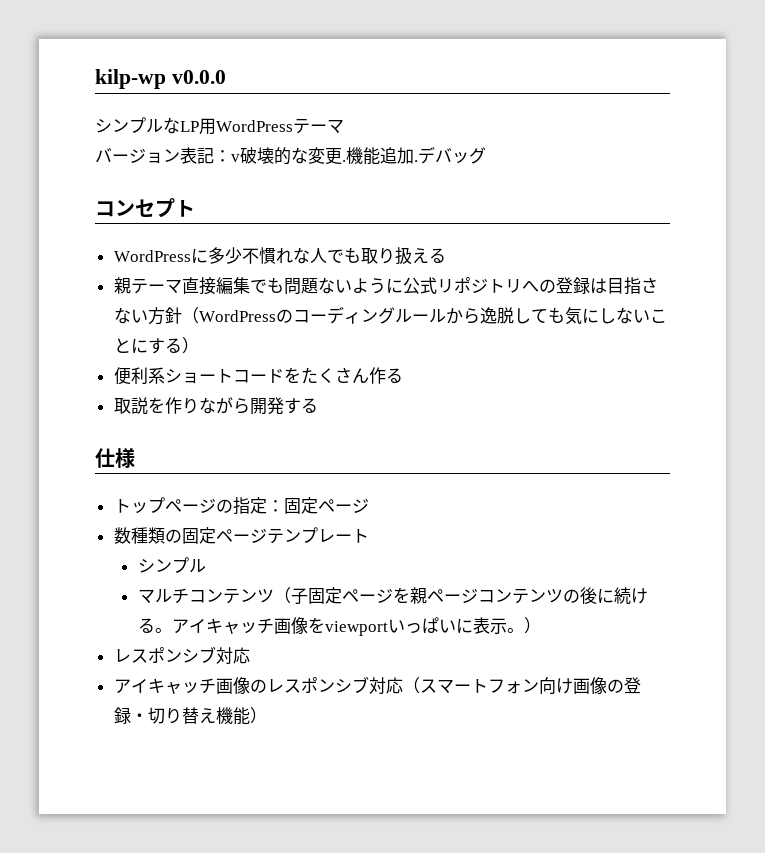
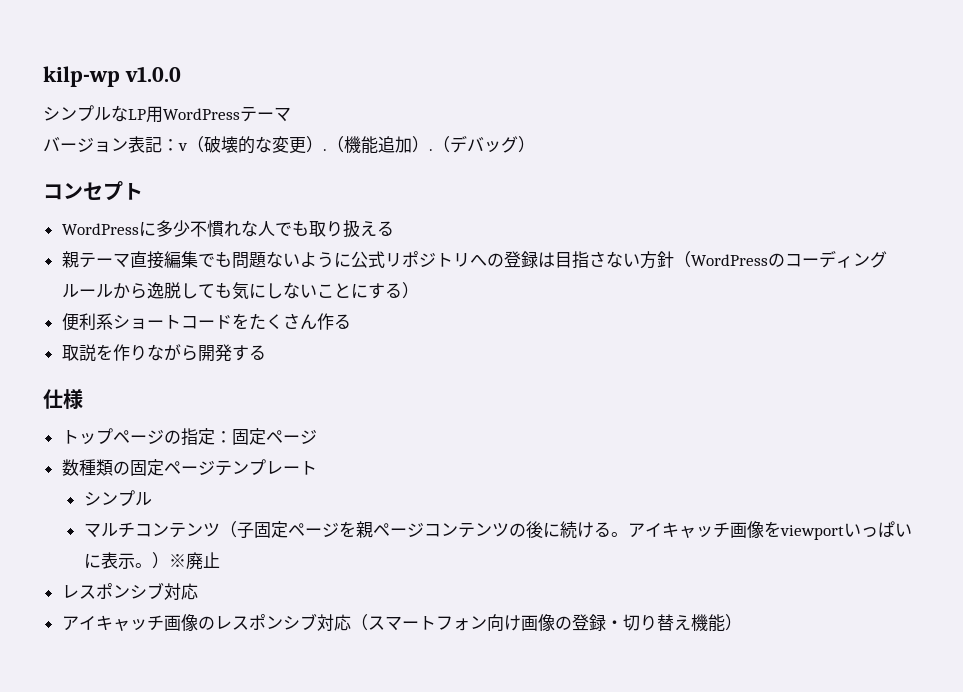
[171,70,226,84] v0.0.0 -> [124,66,181,82] v1.0.0
(240, 158) none -> [187,136,204,153] （
[342,147,418,165] .機能追加. -> [306,136,450,154] ）.（機能追加）.（
(486, 155) none -> [518,136,535,153] ）
(541, 625) none -> [168,552,220,570] ※廃止

